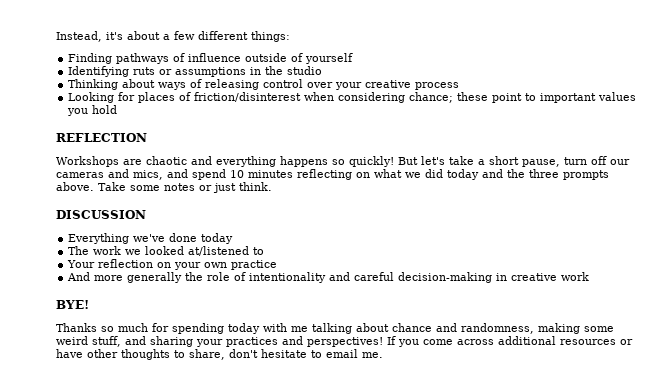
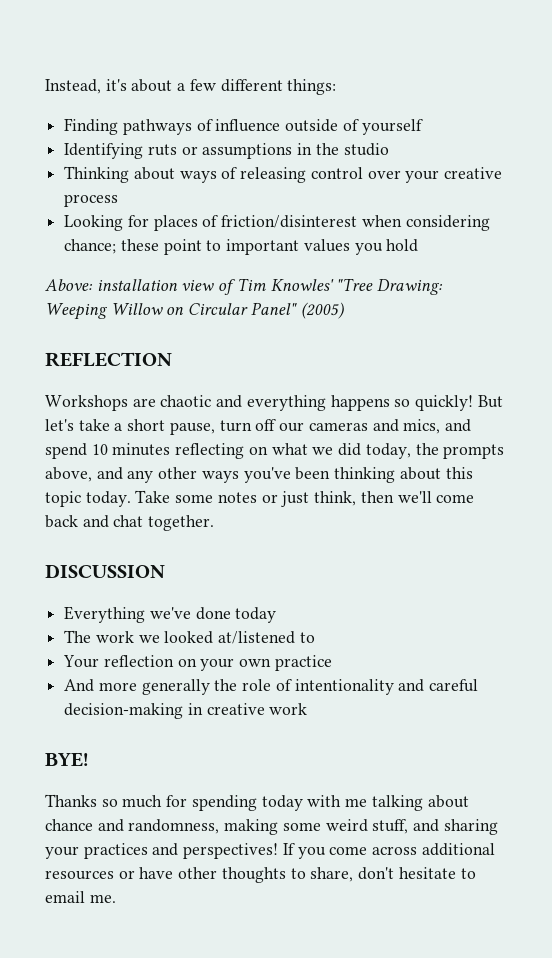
(118, 109) none -> [45,278,444,295] [45,302,344,320] // Above: installation view of Tim Knowles' "Tree Drawing: Weeping Willow on Circular Panel" (2005)
[447,169,609,180] [56,182,94,191] today and the three prompts above. -> [365,443,505,459] [45,467,473,483] [45,491,131,507] today, the prompts above, and any other ways you've been thinking about this topic today.
[239,182,272,191] think. -> [314,491,475,506] [45,515,215,531] think, then we'll come back and chat together.

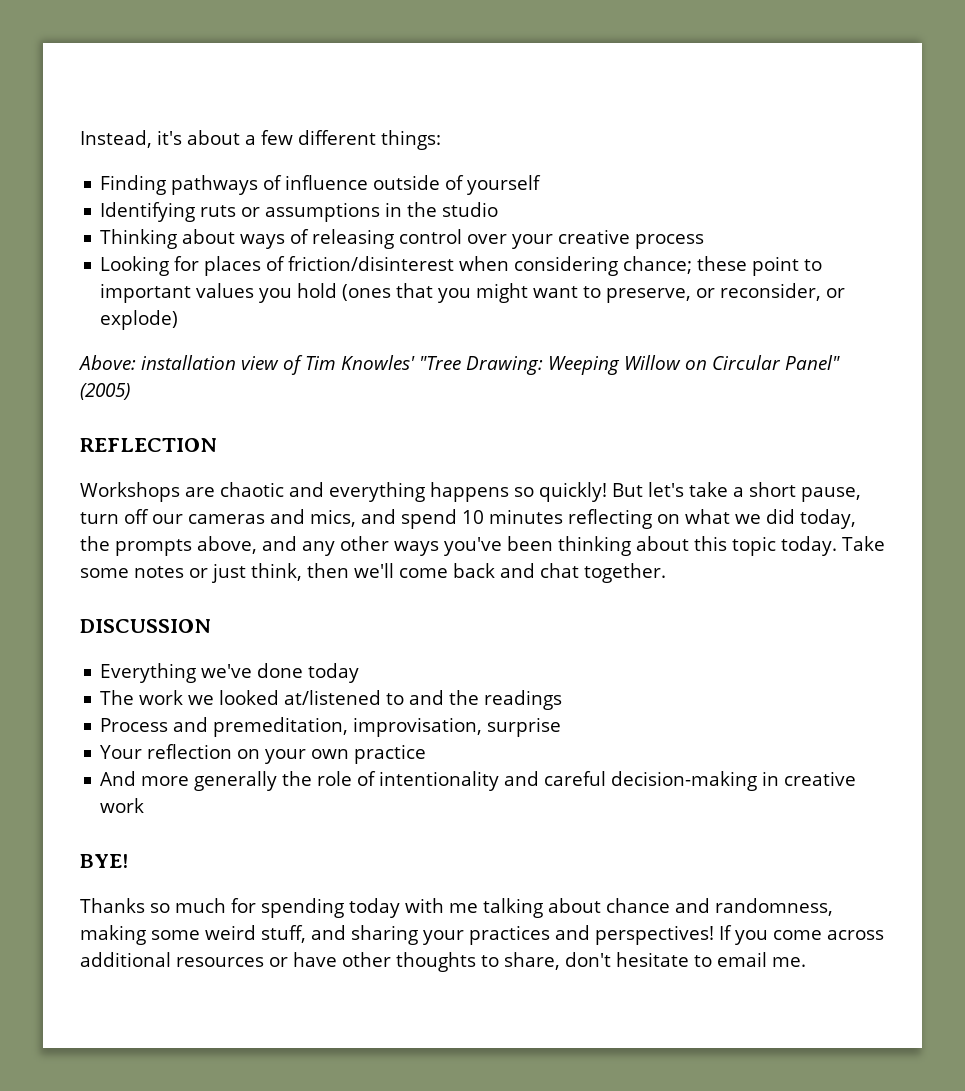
(419, 245) none -> [342,283,846,303] [100,310,179,330] (ones that you might want to preserve, or reconsider, or explode)
(315, 637) none -> [409,690,563,710] [100,717,562,737] and the readings // Process and premeditation, improvisation, surprise

